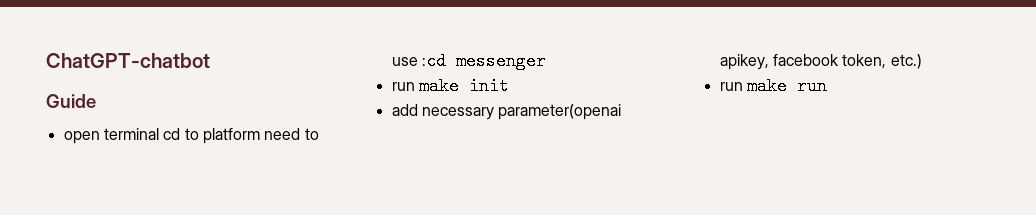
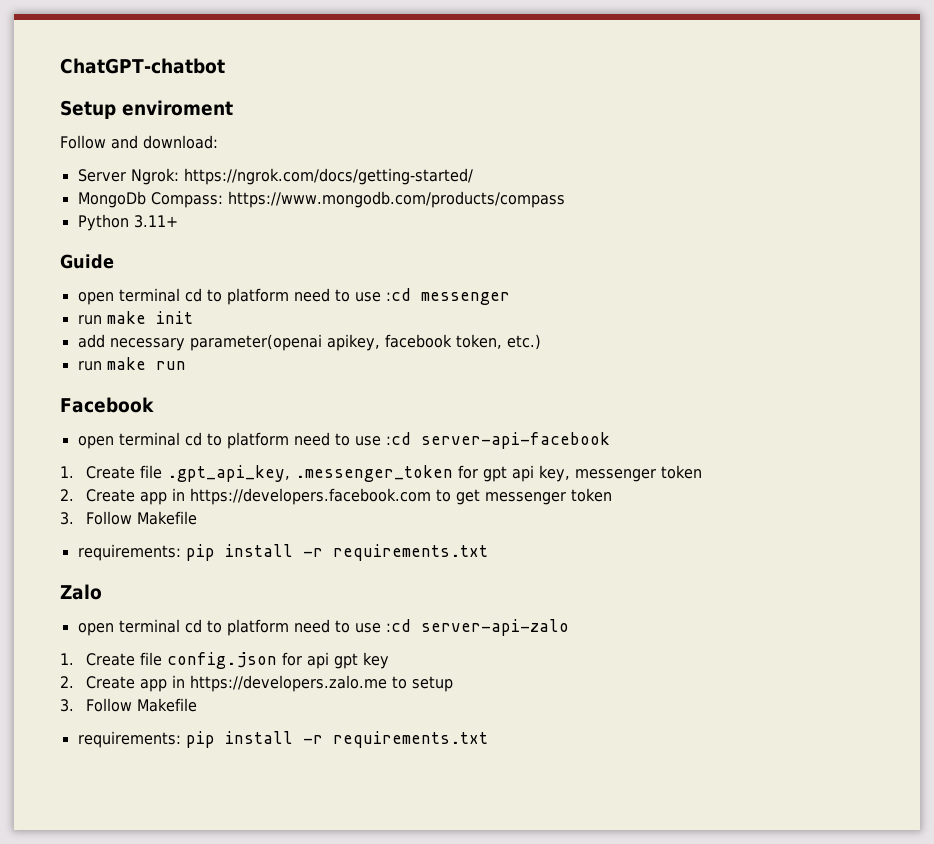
(210, 60) none -> [60,100,233,119] [60,135,218,149] [77,168,473,185] [77,191,565,208] [77,214,178,231] // Setup enviroment // Follow and download: // Server Ngrok: https://ngrok.com/docs/getting-started/ // MongoDb Compass: https://www.mongodb.com/products/compass // Python 3.11+
(827, 86) none -> [60,397,154,413] [77,432,610,449] [60,465,702,482] [60,488,612,505] [60,511,197,525] [77,544,488,561] [60,584,102,600] [77,619,569,636] [60,652,389,669] [60,675,453,692] [60,698,197,712] [77,731,488,748] // Facebook // open terminal cd to platform need to use :cd server-api-facebook // 1. Create file .gpt_api_key, .messenger_token for gpt api key, messenger token // 2. Create app in https://developers.facebook.com to get messenger token // 3. Follow Makefile // requirements: pip install -r requirements.txt // Zalo // open terminal cd to platform need to use :cd server-api-zalo // 1. Create file config.json for api gpt key // 2. Create app in https://developers.zalo.me to setup // 3. Follow Makefile // requirements: pip install -r requirements.txt

